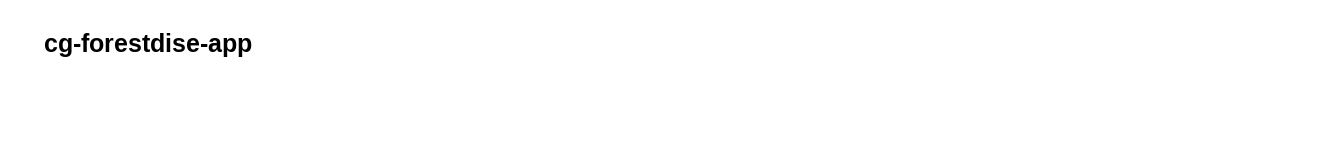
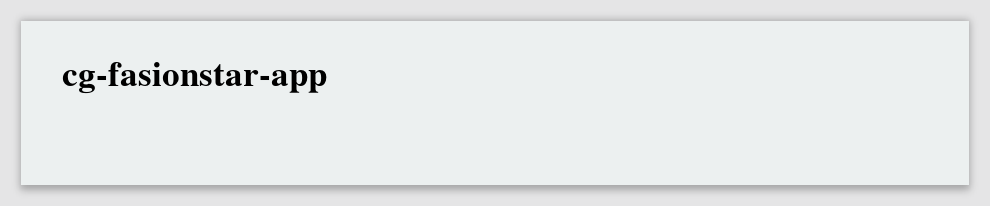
[44,33,252,57] cg-forestdise-app -> [62,62,327,94] cg-fasionstar-app

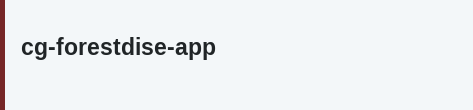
[62,62,327,94] cg-fasionstar-app -> [21,37,216,60] cg-forestdise-app

